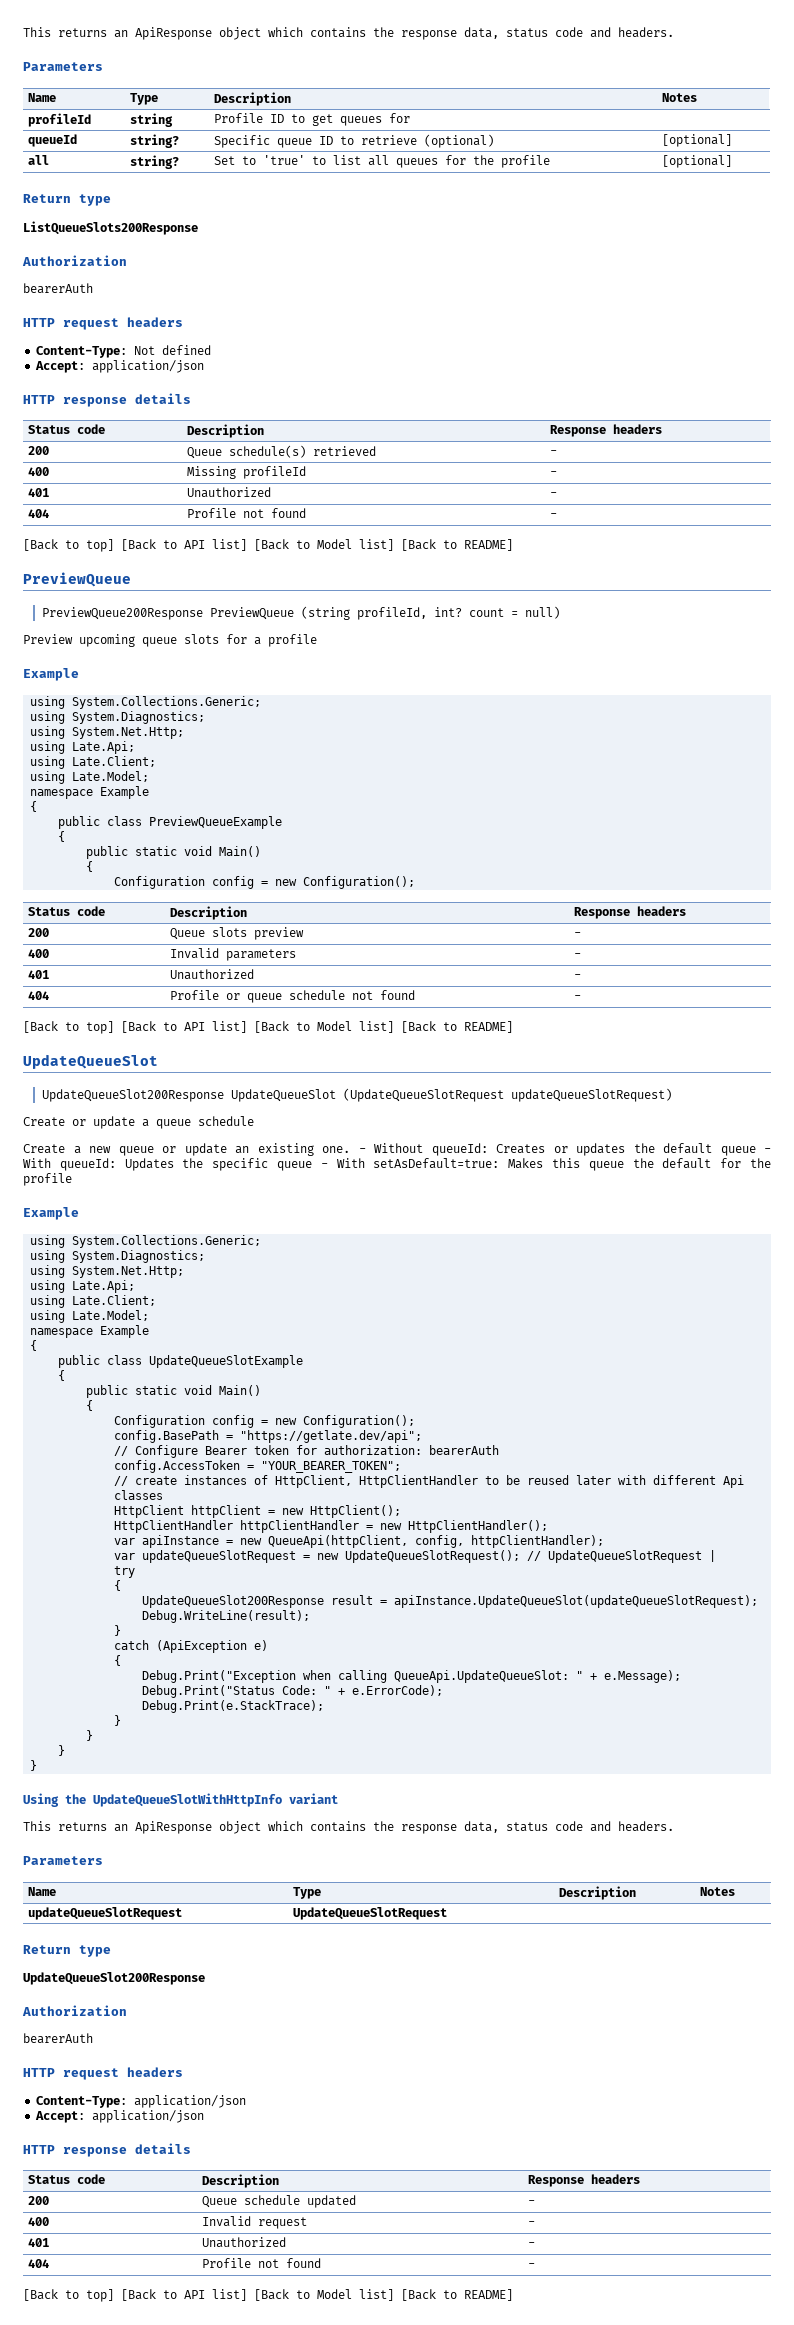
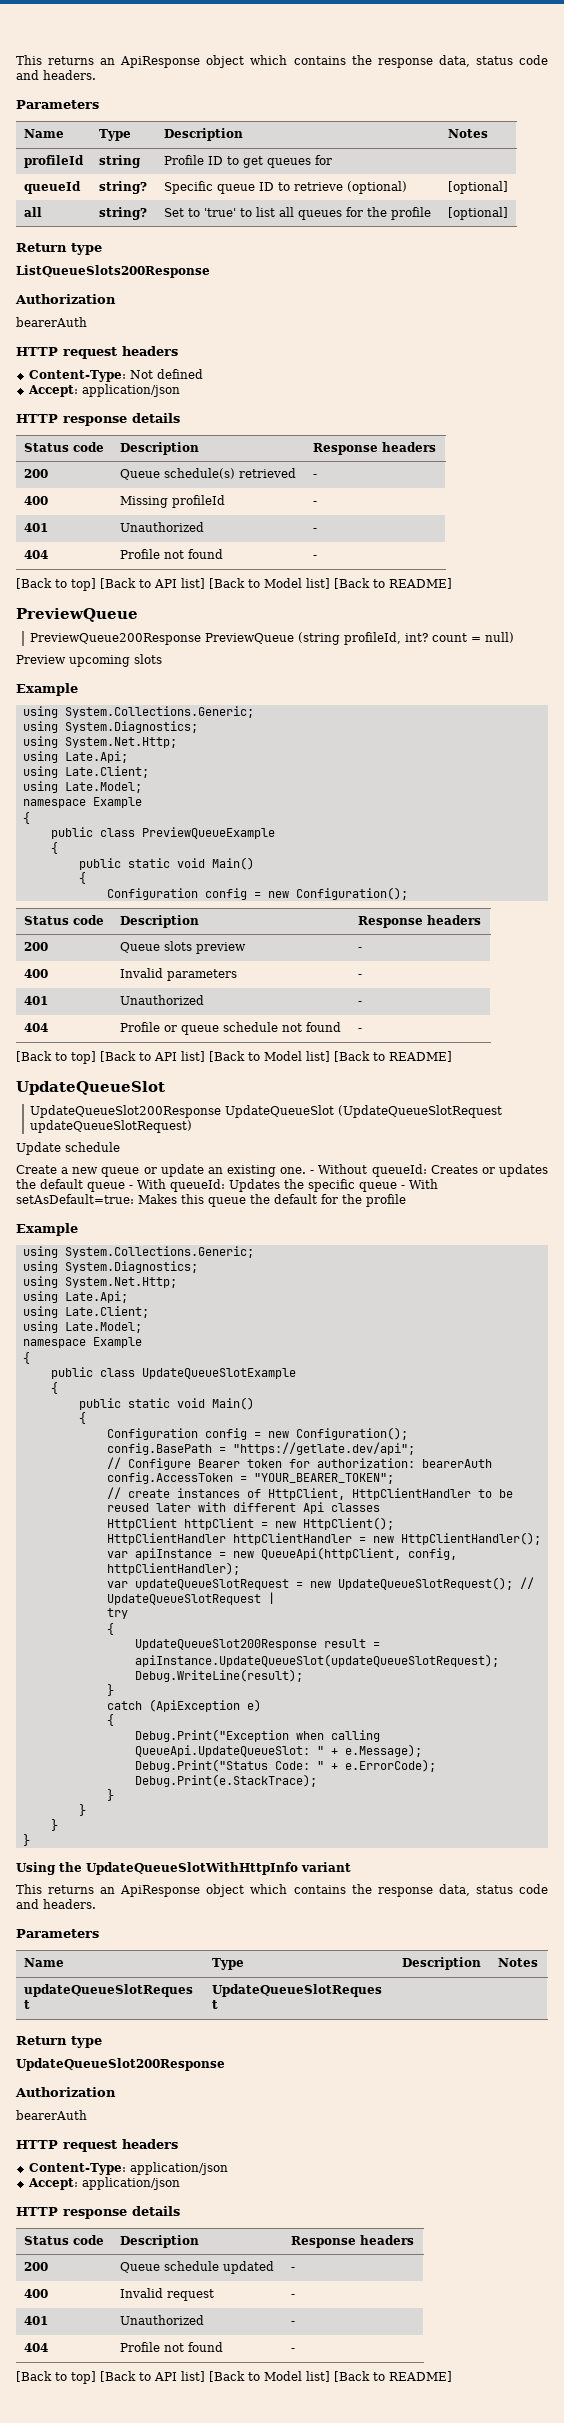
[142,634,317,647] queue slots for a profile -> [134,654,162,664] slots
[23,1116,191,1129] Create or update a queue -> [16,1142,61,1155] Update

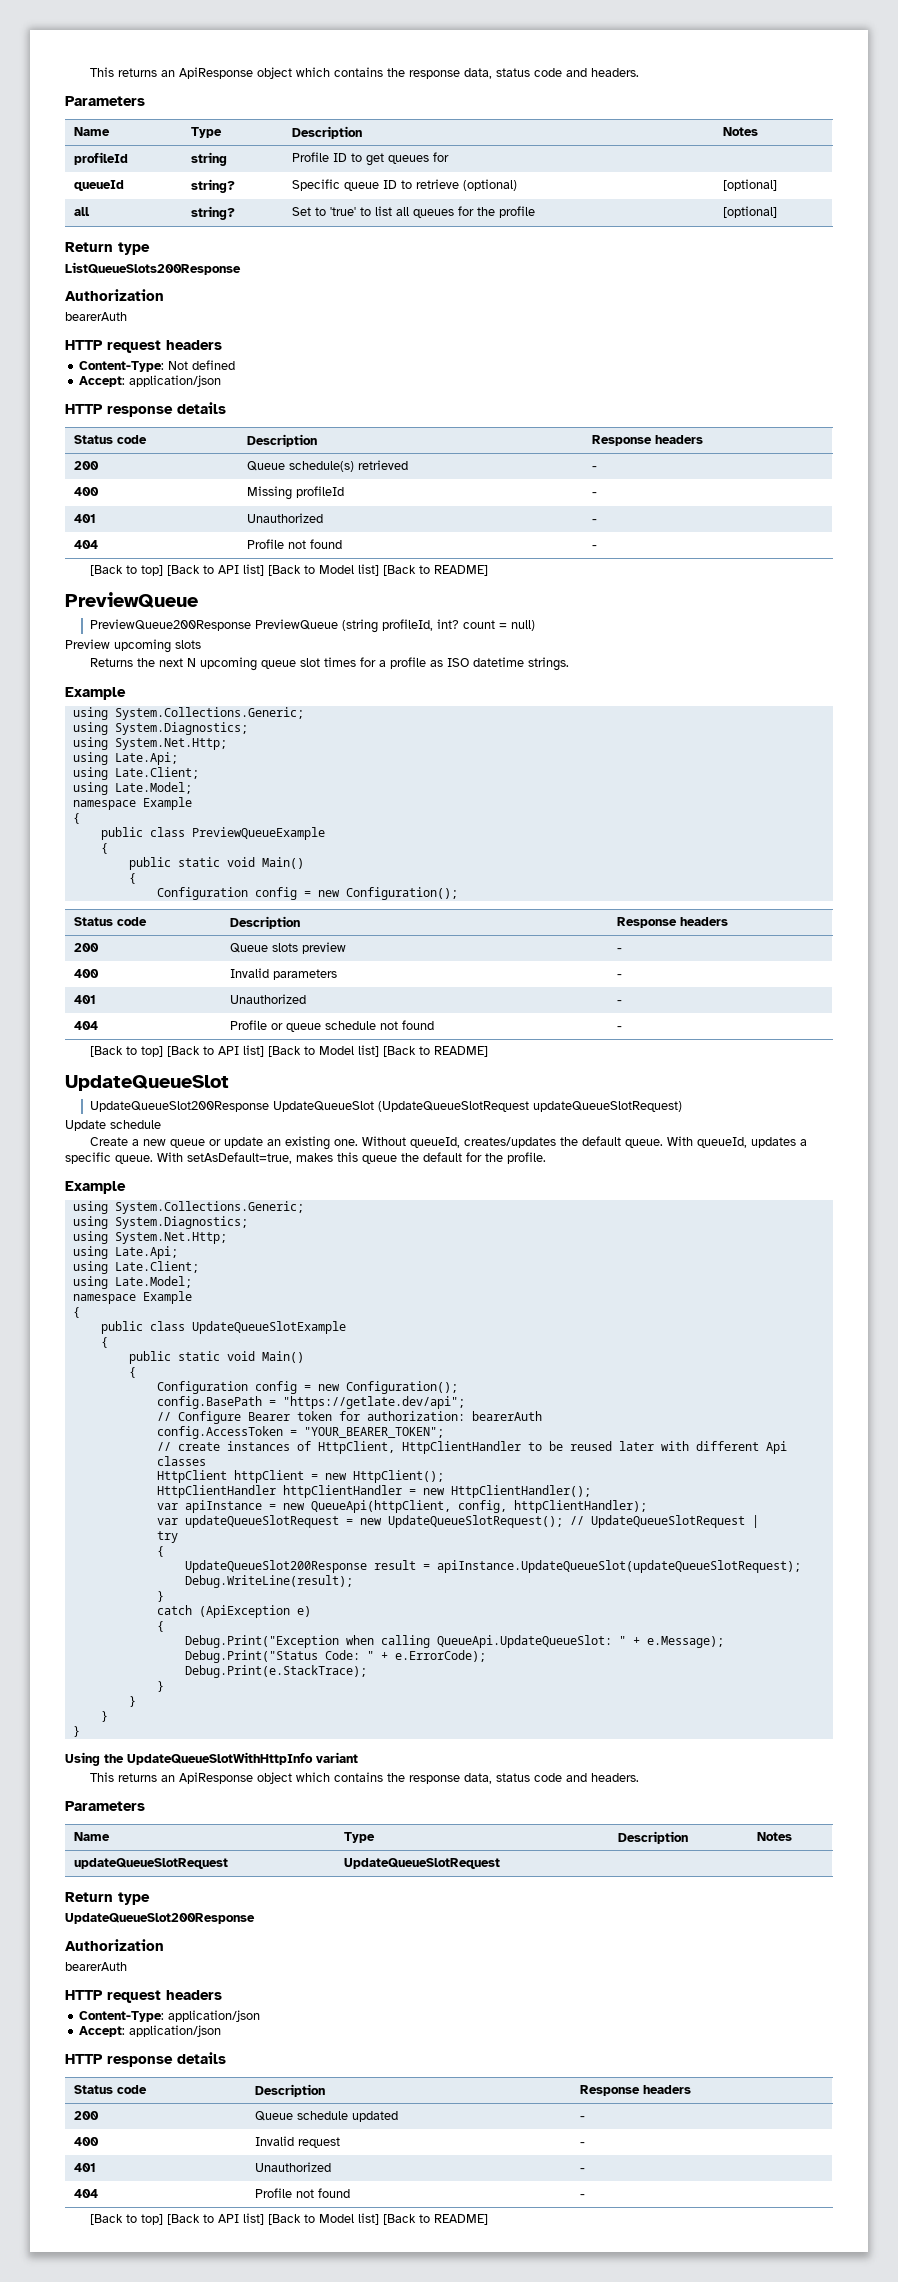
(162, 659) none -> [90,657,570,671] // Returns the next N upcoming queue slot times for a profile as ISO datetime strings.
[310,1164,549,1177] [16,1179,438,1192] [16,1194,177,1204] - Without queueId: Creates or updates the default queue - With queueId: Updates the specific queue - With setAsDefault=true: Makes -> [362,1136,808,1148] [65,1152,333,1164] Without queueId, creates/updates the default queue. With queueId, updates a specific queue. With setAsDefault=true, makes
[366,1194,406,1207] profile -> [507,1152,546,1164] profile.

